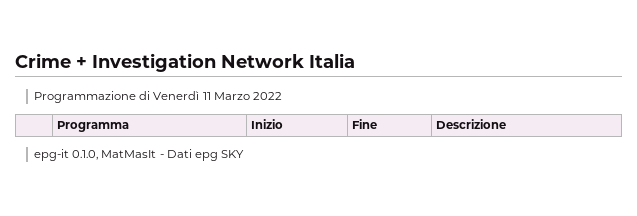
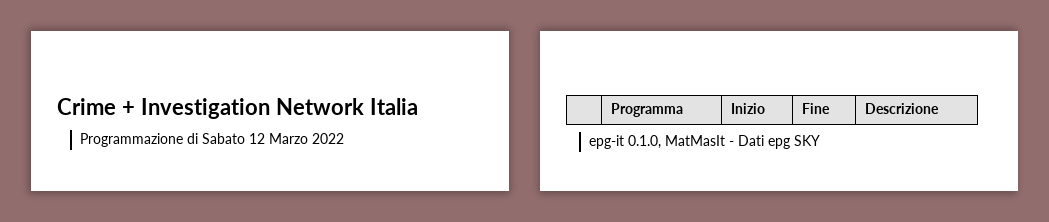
[153,91,211,100] Venerdì 11 -> [201,133,265,144] Sabato 12

